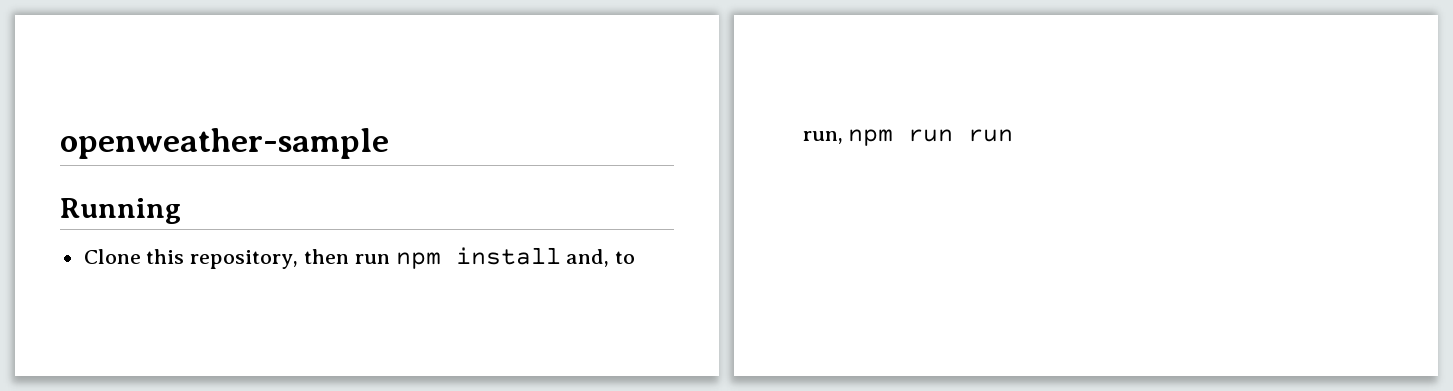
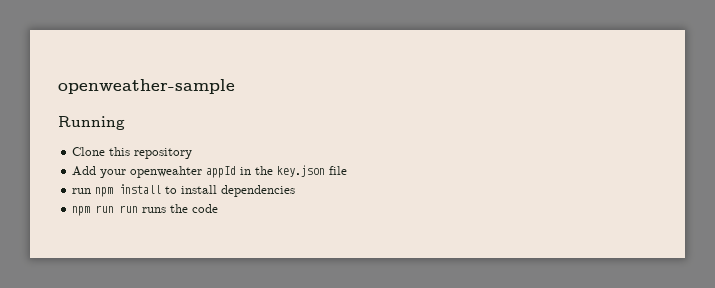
[190,247,636,269] [802,129,1014,146] repository, then run npm install and, to run, npm run run -> [134,148,193,159] [72,165,348,178] [72,184,296,197] [72,204,219,216] repository // Add your openweahter appId in the key.json file // run npm install to install dependencies // npm run run runs the code

